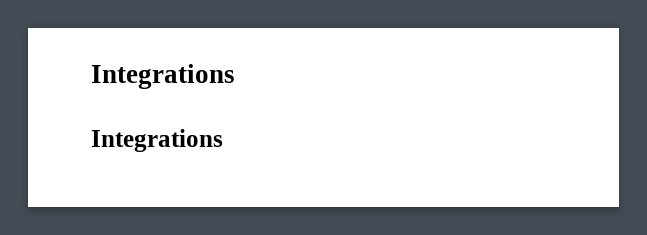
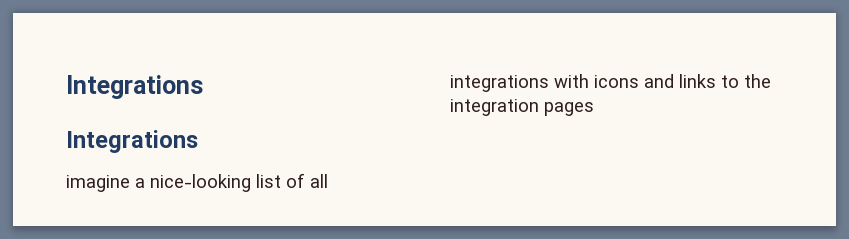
(223, 140) none -> [66,173,328,192] [450,74,771,92] [450,99,594,116] // imagine a nice-looking list of all integrations with icons and links to the integration pages

